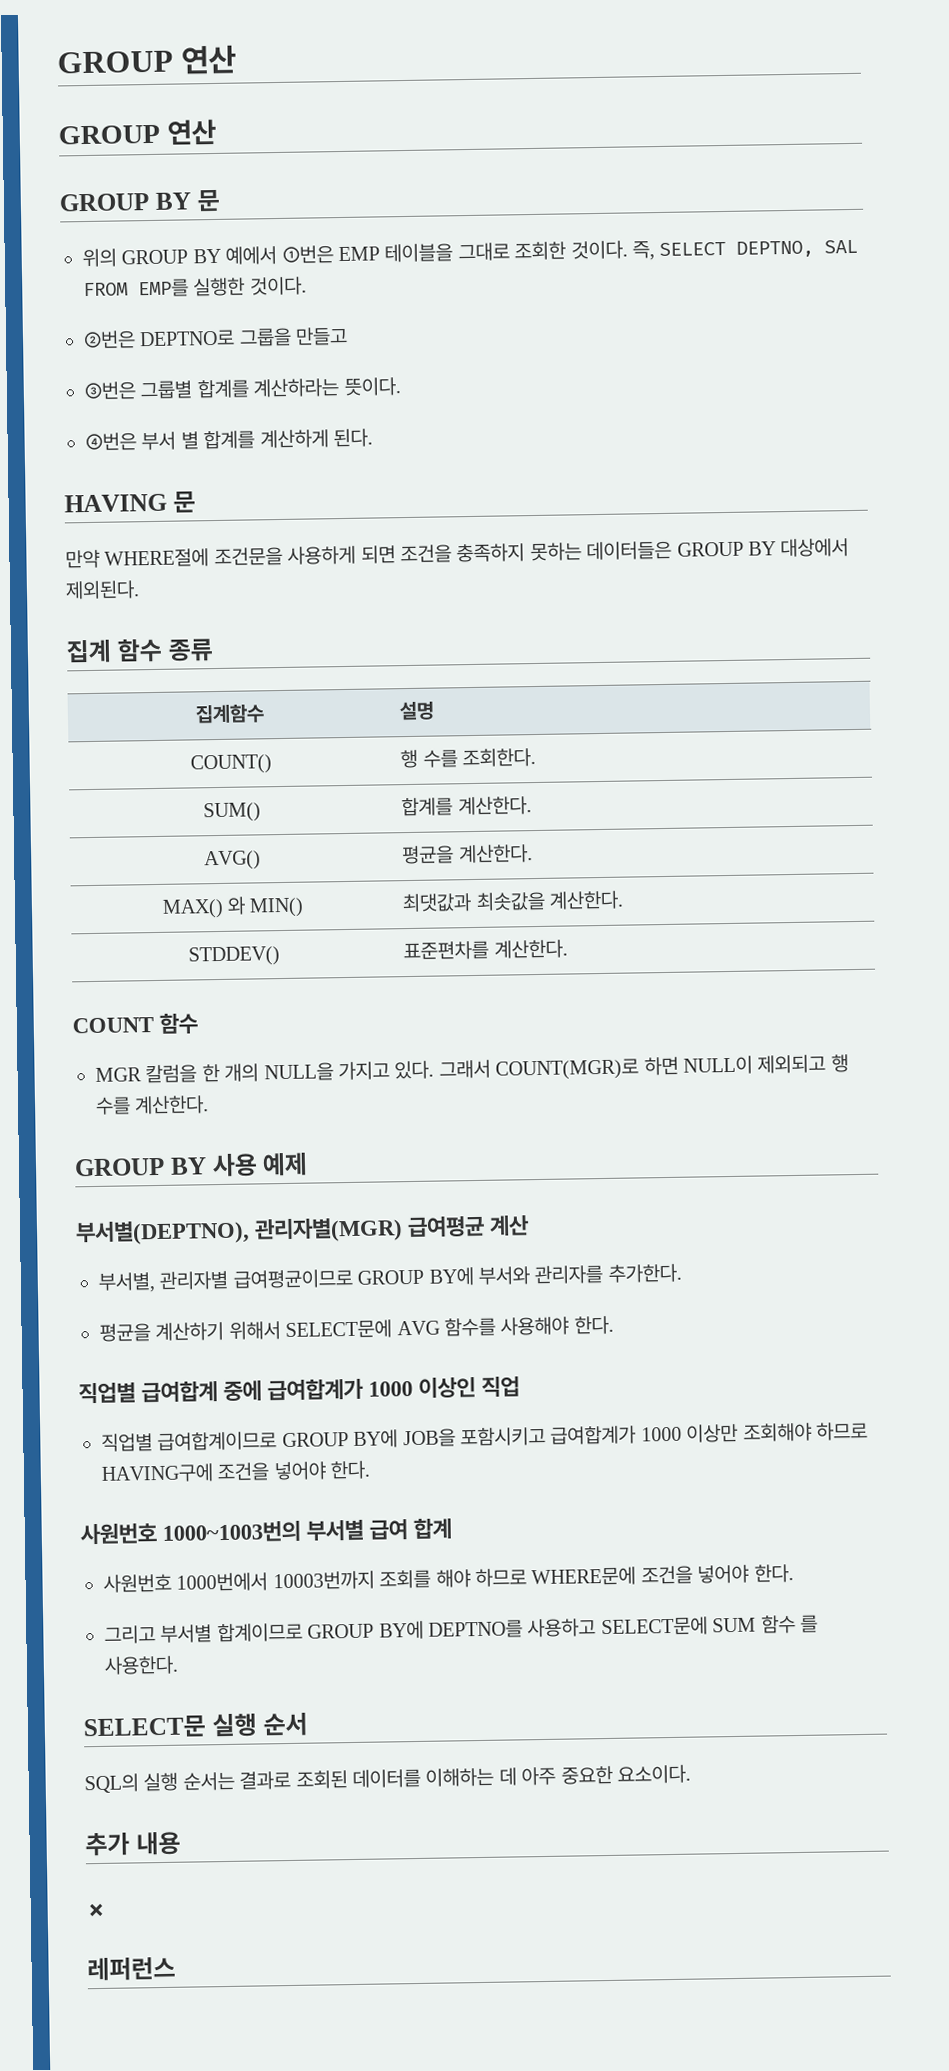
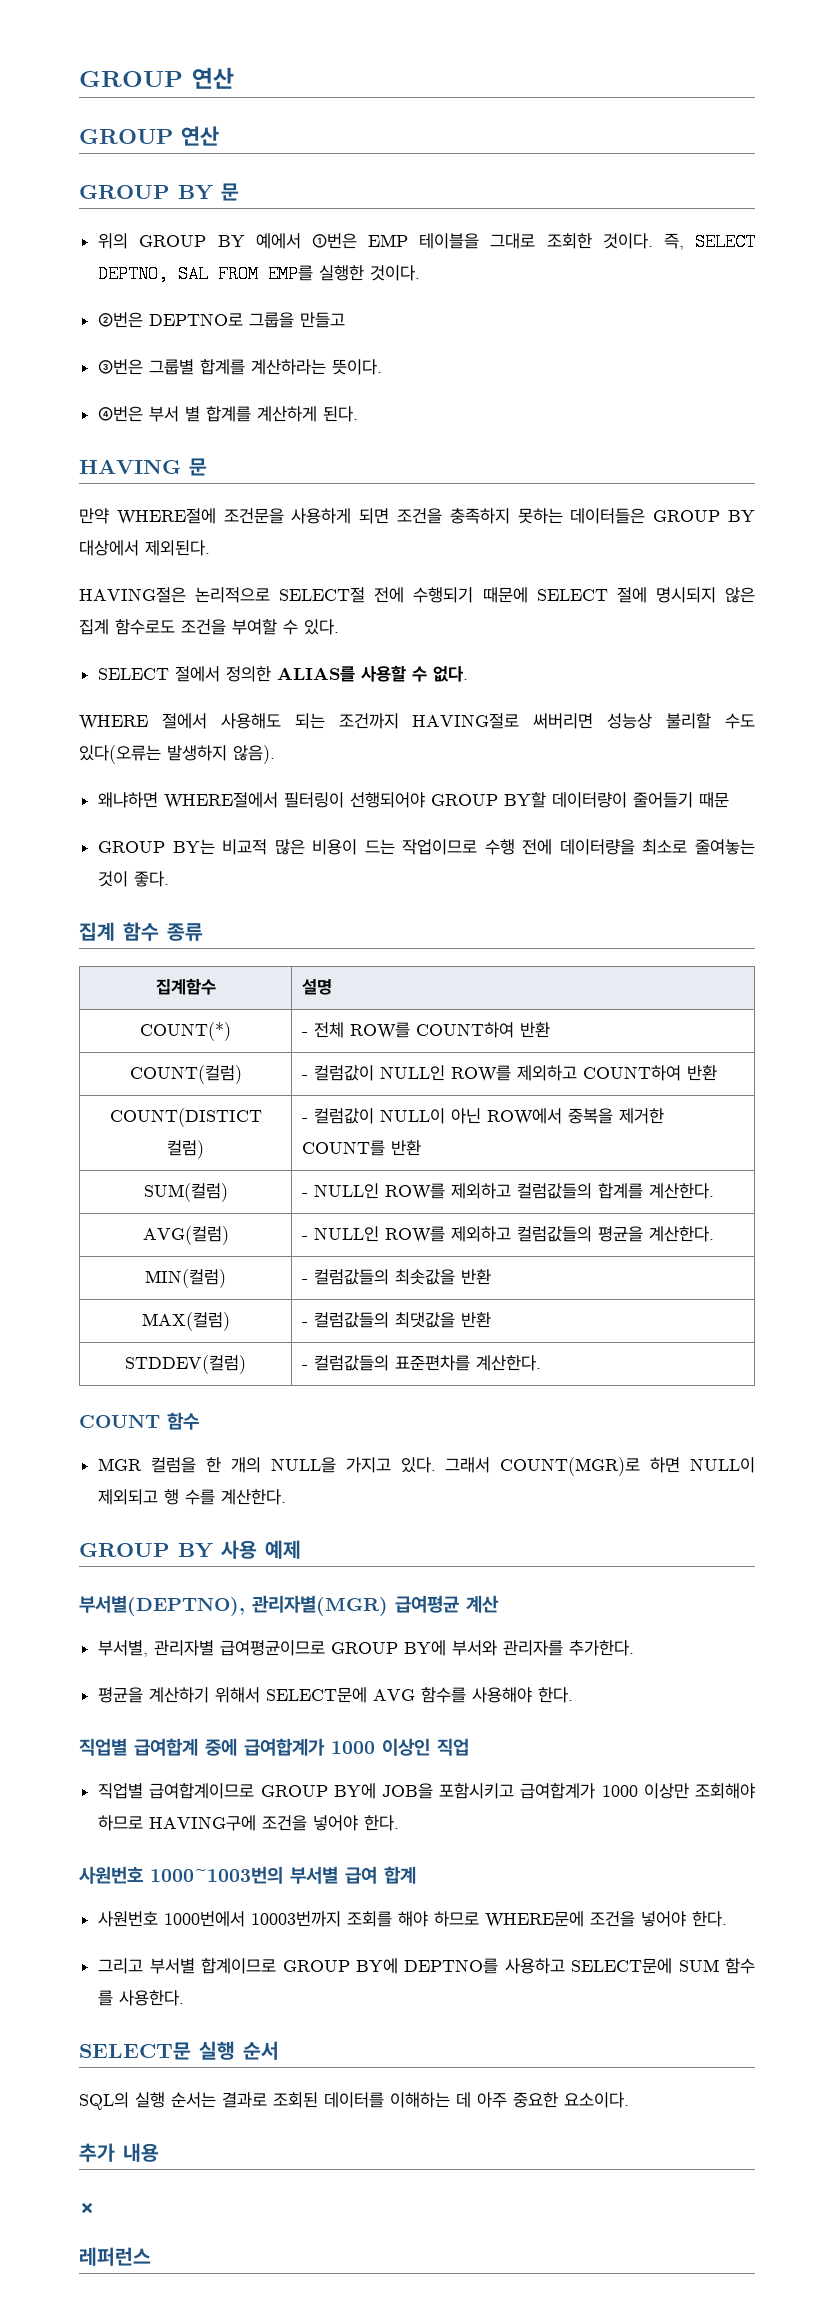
(140, 590) none -> [79,587,755,603] [79,619,339,635] [98,665,469,682] [79,713,756,730] [79,745,275,764] [98,792,730,809] [98,839,755,855] [98,871,170,887] // HAVING절은 논리적으로 SELECT절 전에 수행되기 때문에 SELECT 절에 명시되지 않은 집계 함수로도 조건을 부여할 수 있다. // SELECT 절에서 정의한 ALIAS를 사용할 수 없다. // WHERE 절에서 사용해도 되는 조건까지 HAVING절로 써버리면 성능상 불리할 수도 있다(오류는 발생하지 않음). // 왜냐하면 WHERE절에서 필터링이 선행되어야 GROUP BY할 데이터량이 줄어들기 때문 // GROUP BY는 비교적 많은 비용이 드는 작업이므로 수행 전에 데이터량을 최소로 줄여놓는 것이 좋다.
[189,754,272,775] [400,747,537,769] [202,802,261,823] [401,796,532,817] [204,850,261,871] [402,844,533,865] [161,896,305,919] [402,890,625,913] [187,946,280,967] COUNT() | 행 수를 조회한다. // SUM() | 합계를 계산한다. // AVG() | 평균을 계산한다. // MAX() 와 MIN() | 최댓값과 최솟값을 계산한다. // STDDEV() | -> [140,1022,231,1041] [301,1022,550,1039] [129,1065,242,1084] [301,1065,717,1082] [109,1108,262,1127] [167,1140,204,1159] [301,1108,664,1125] [301,1140,421,1156] [143,1183,228,1202] [301,1183,714,1200] [142,1226,229,1245] [301,1226,714,1243] [145,1269,226,1288] [301,1269,491,1285] [141,1312,230,1331] [301,1312,491,1328] [125,1355,246,1374] [301,1355,389,1371] COUNT(*) | - 전체 ROW를 COUNT하여 반환 // COUNT(컬럼) | - 컬럼값이 NULL인 ROW를 제외하고 COUNT하여 반환 // COUNT(DISTICT 컬럼) | - 컬럼값이 NULL이 아닌 ROW에서 중복을 제거한 COUNT를 반환 // SUM(컬럼) | - NULL인 ROW를 제외하고 컬럼값들의 합계를 계산한다. // AVG(컬럼) | - NULL인 ROW를 제외하고 컬럼값들의 평균을 계산한다. // MIN(컬럼) | - 컬럼값들의 최솟값을 반환 // MAX(컬럼) | - 컬럼값들의 최댓값을 반환 // STDDEV(컬럼) | - 컬럼값들의
[145,1064,198,1084] 칼럼을 -> [151,1457,197,1473] 컬럼을

